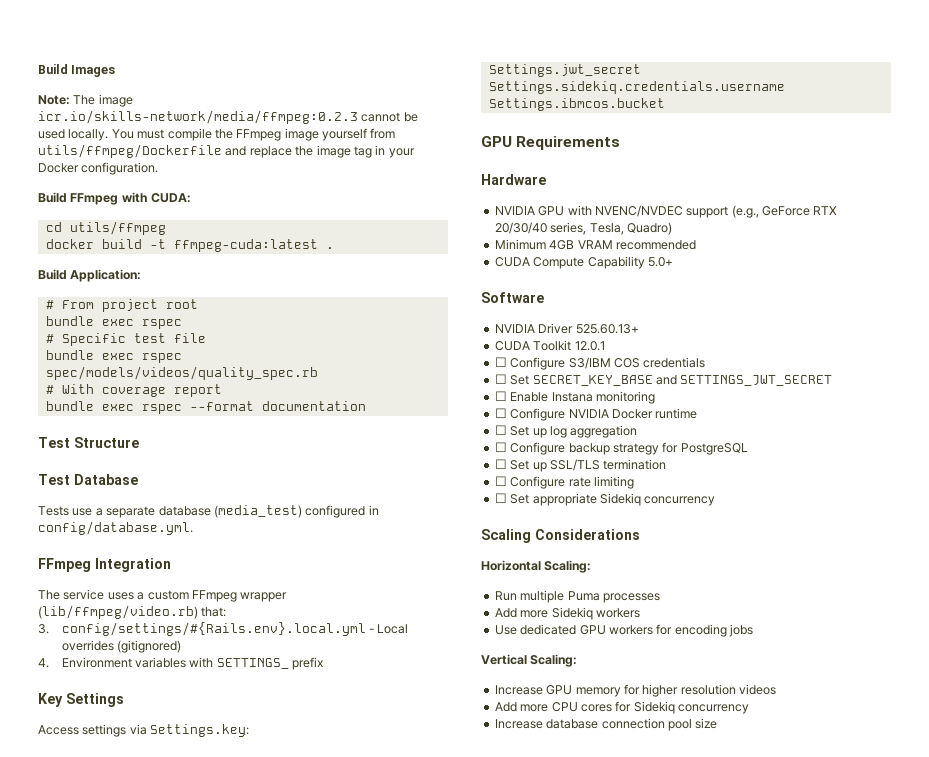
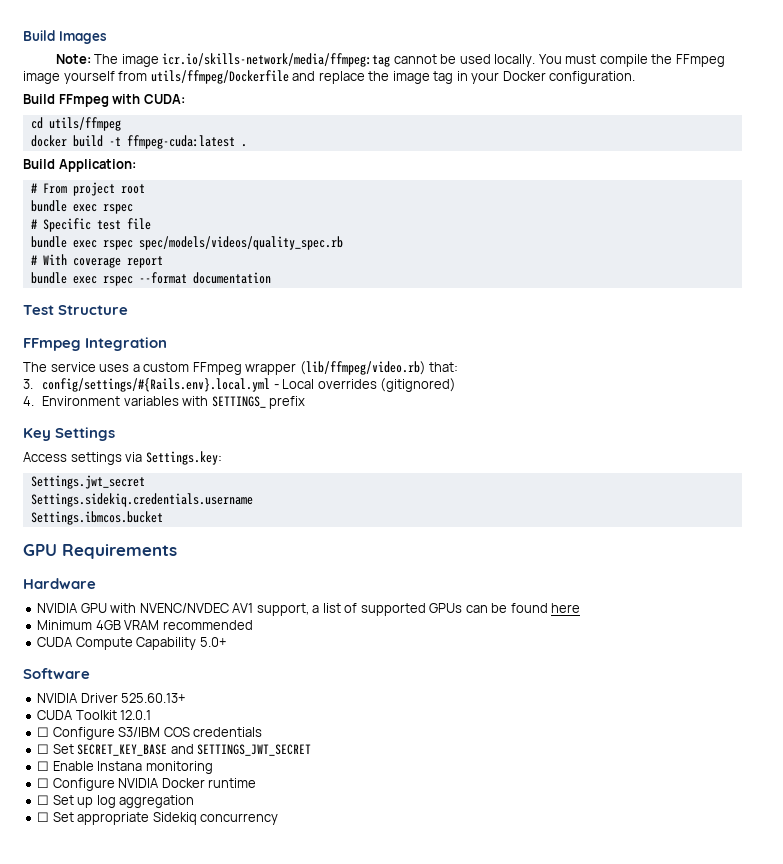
[38,110,358,124] icr.io/skills-network/media/ffmpeg:0.2.3 -> [162,53,391,67] icr.io/skills-network/media/ffmpeg:tag
[38,474,138,485] [38,505,379,518] [38,521,193,535] // Test Database // Tests use a separate database (media_test) configured in config/database.yml. -> (129, 310) none
[686,205,838,218] [494,222,672,235] support (e.g., GeForce RTX 20/30/40 series, Tesla, Quadro) -> [232,603,581,616] AV1 support, a list of supported GPUs can be found here
[494,442,748,455] [494,459,667,472] [494,476,634,489] // ☐ Configure backup strategy for PostgreSQL // ☐ Set up SSL/TLS termination // ☐ Configure rate limiting -> (195, 801) none
[481,529,640,543] [481,560,592,573] [494,590,660,603] [494,607,640,620] [494,624,753,637] [481,654,578,667] [494,684,776,697] [494,701,749,714] [494,718,718,731] // Scaling Considerations // Horizontal Scaling: // Run multiple Puma processes // Add more Sidekiq workers // Use dedicated GPU workers for encoding jobs // Vertical Scaling: // Increase GPU memory for higher resolution videos // Add more CPU cores for Sidekiq concurrency // Increase database connection pool size -> (279, 819) none

